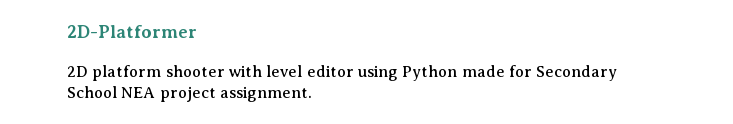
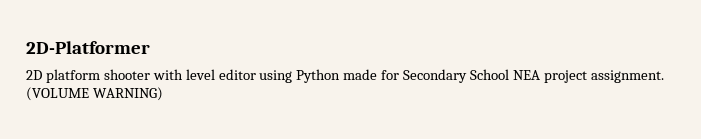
(312, 94) none -> [26,87,163,101] (VOLUME WARNING)

